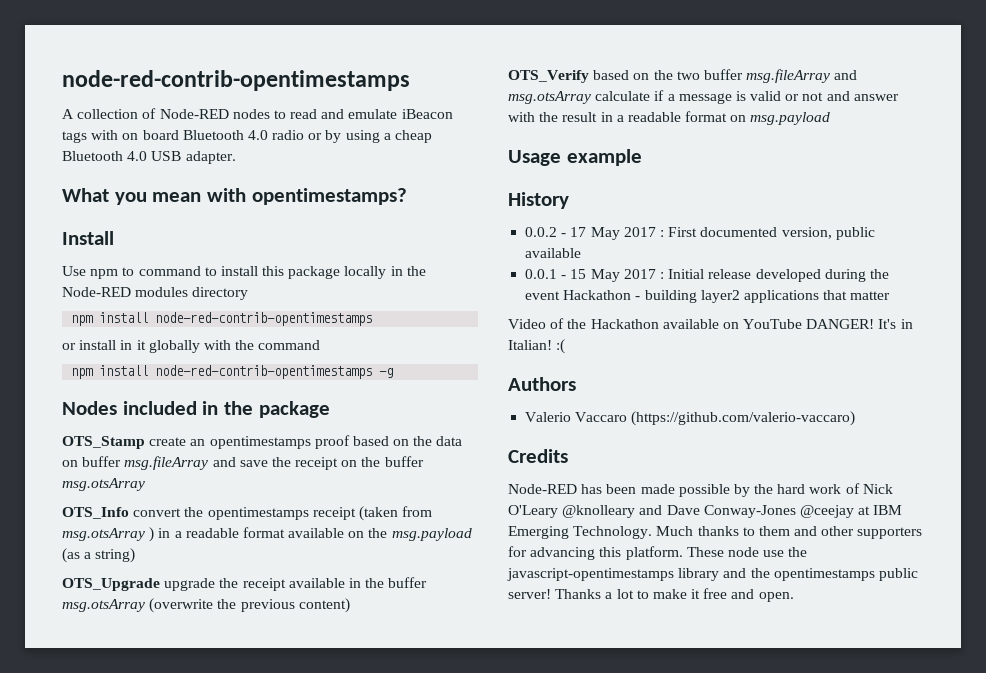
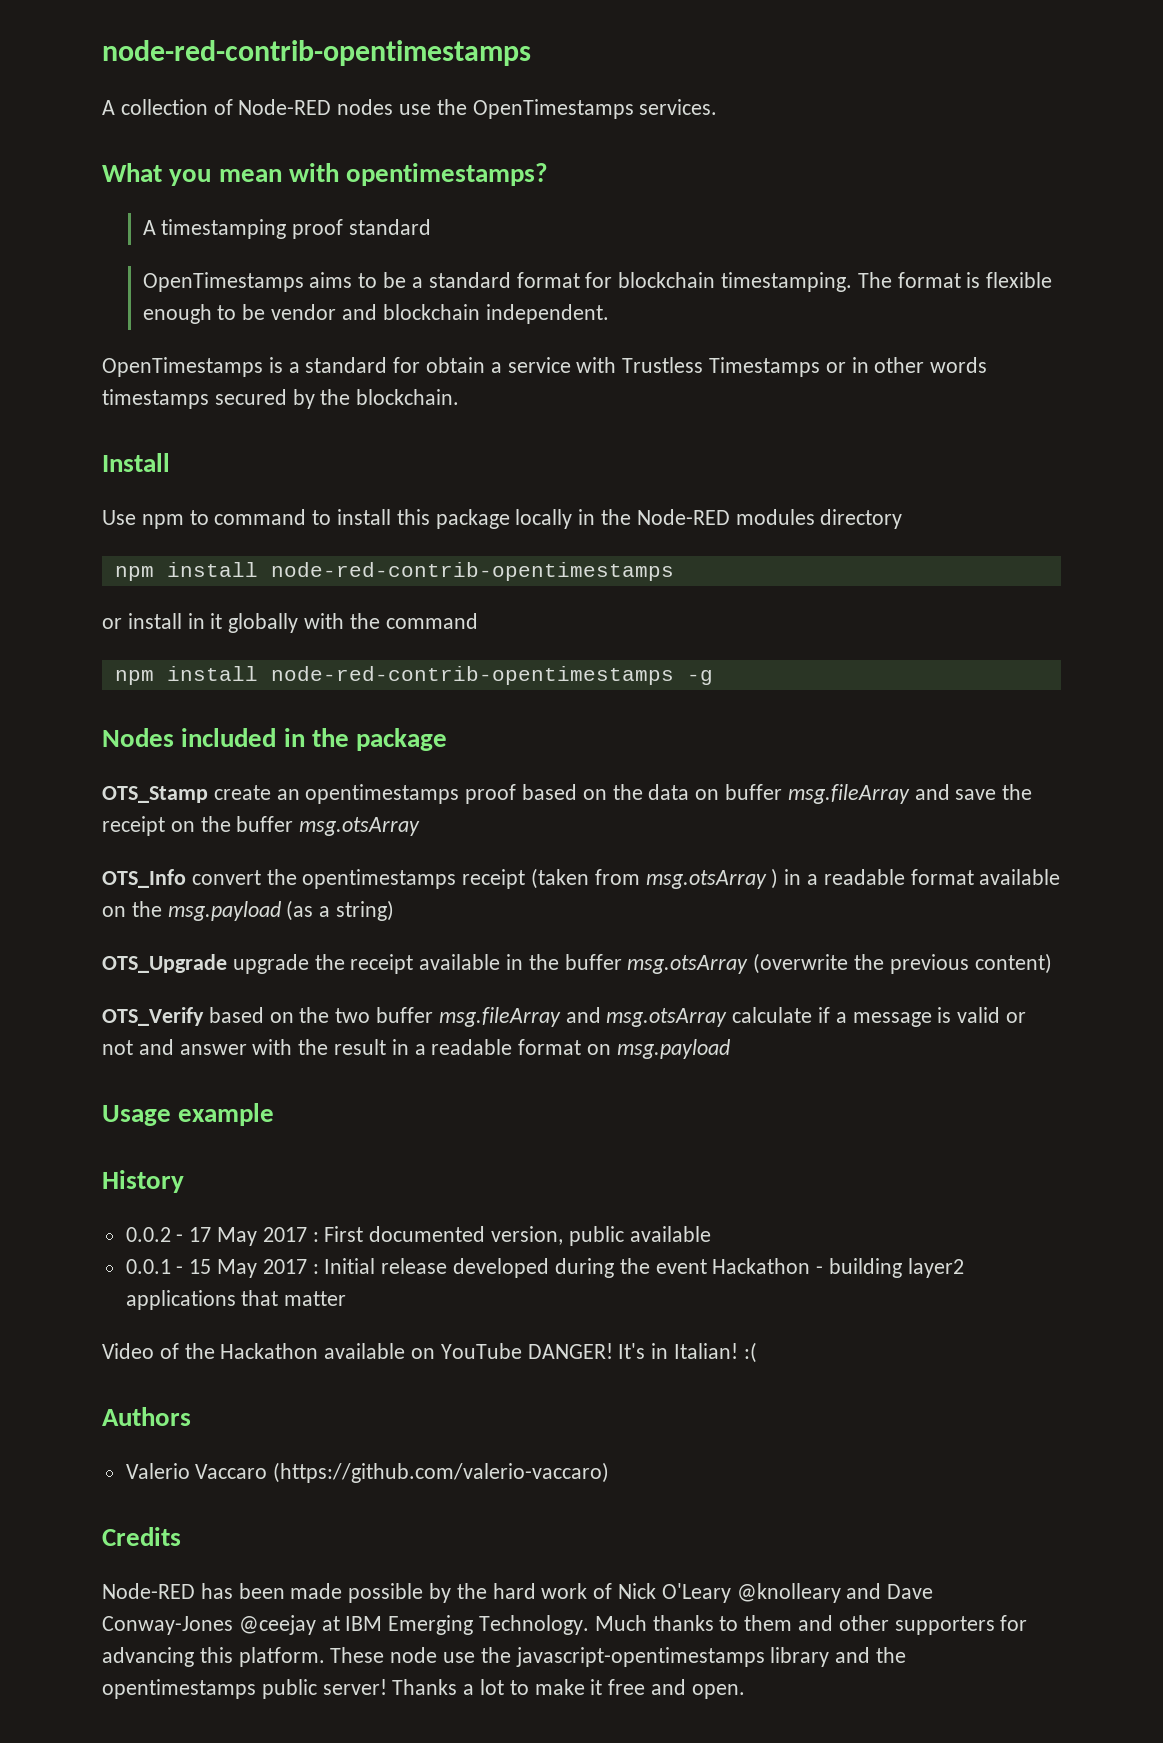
[273,109,453,119] [62,130,433,143] [62,151,236,164] to read and emulate iBeacon tags with on board Bluetooth 4.0 radio or by using a cheap Bluetooth 4.0 USB adapter. -> [399,99,718,119] use the OpenTimestamps services.
(407, 196) none -> [142,219,432,239] [142,272,1053,292] [142,304,609,324] [102,357,988,377] [102,389,460,409] // A timestamping proof standard // OpenTimestamps aims to be a standard format for blockchain timestamping. The format is flexible enough to be vendor and blockchain independent. // OpenTimestamps is a standard for obtain a service with Trustless Timestamps or in other words timestamps secured by the blockchain.

